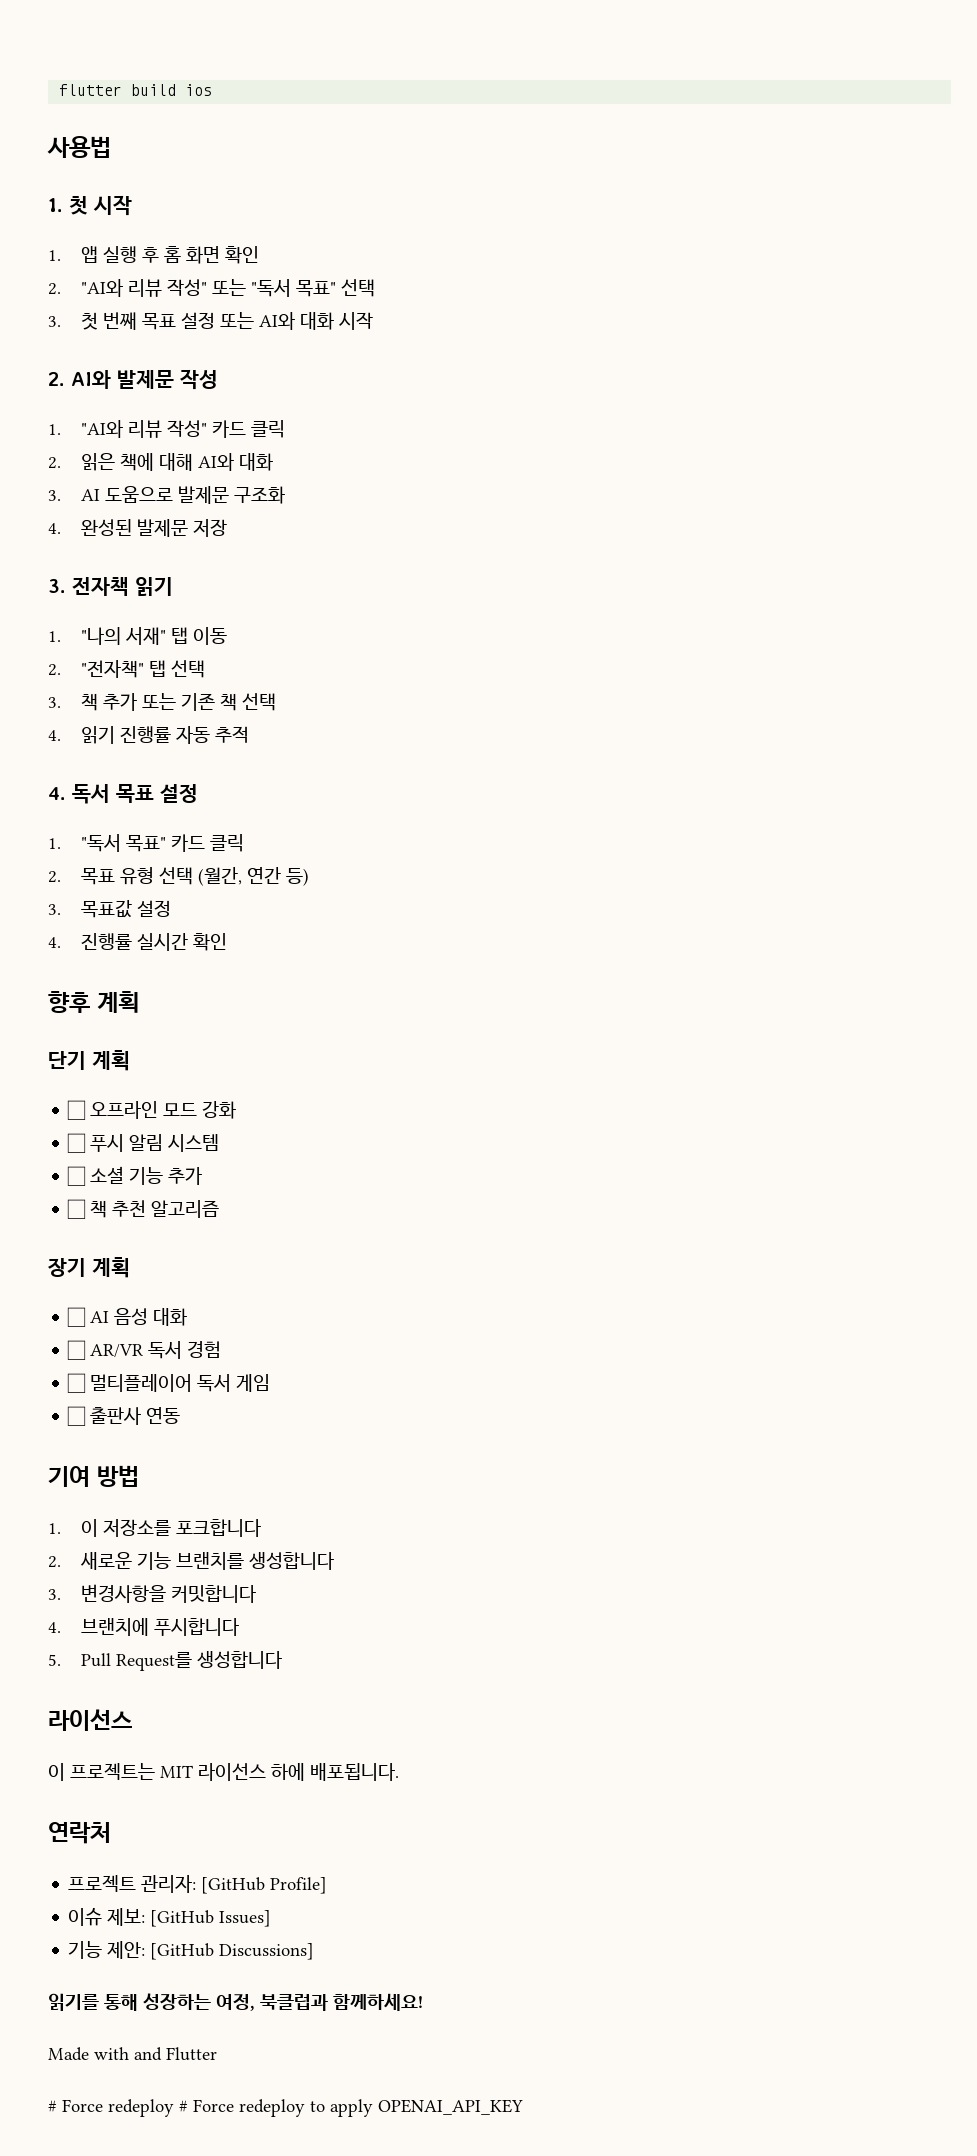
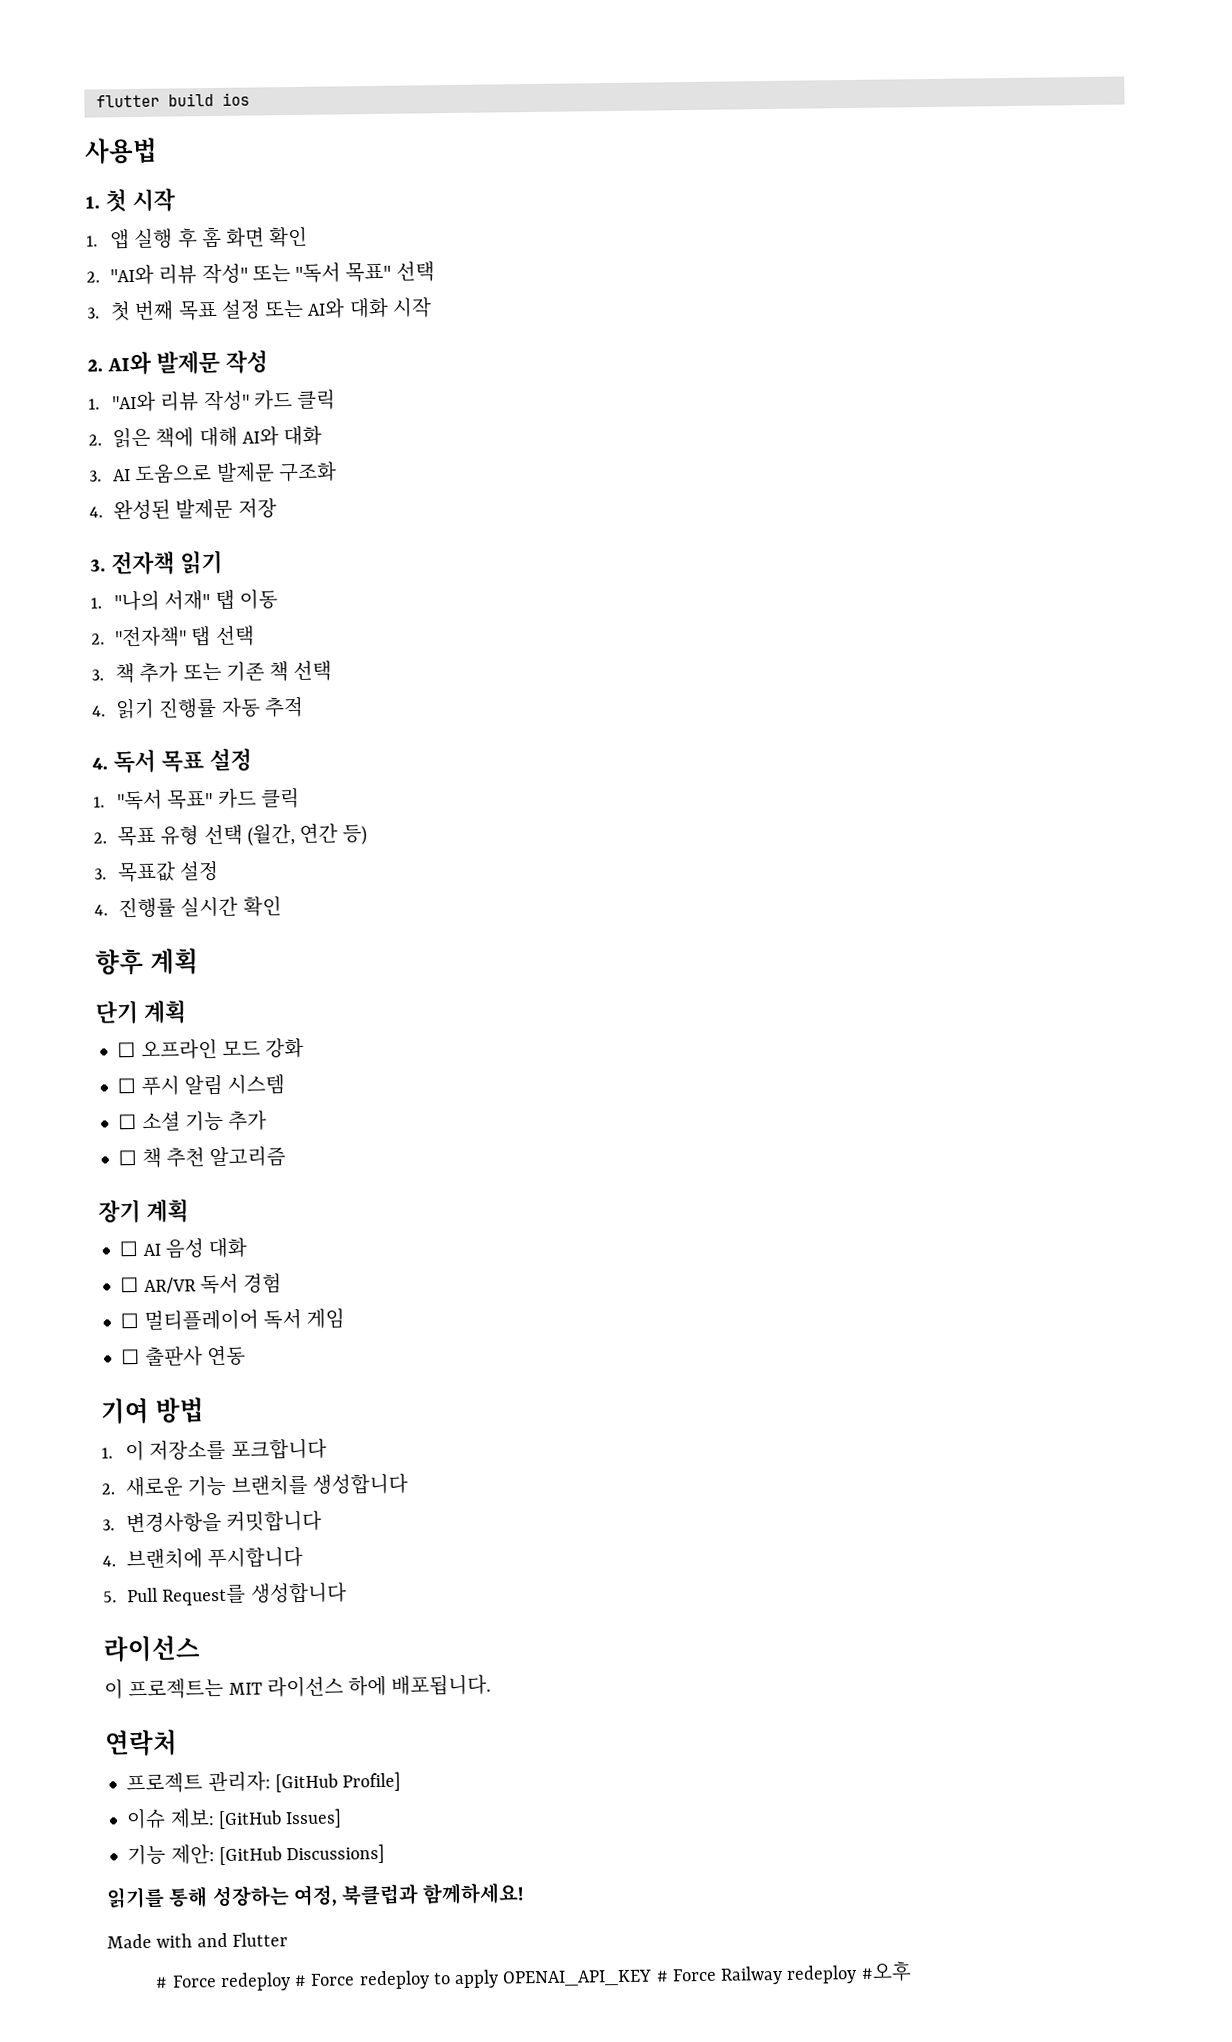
(523, 2107) none -> [655,1961,912,1985] # Force Railway redeploy #오후

